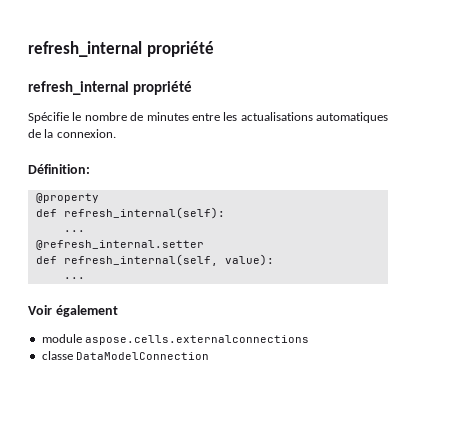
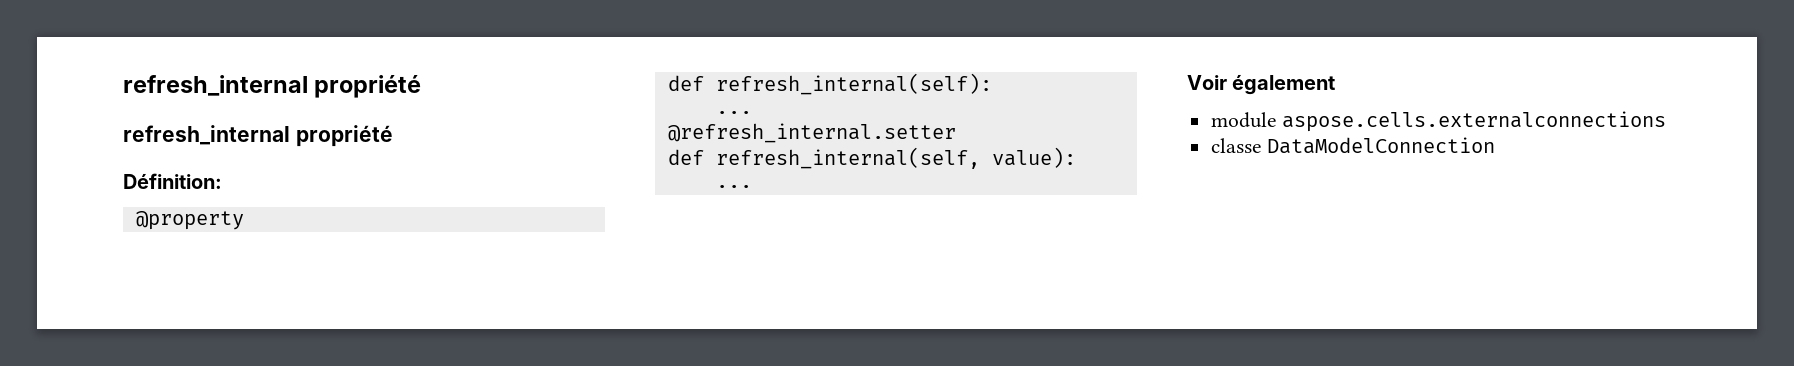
[28,112,388,123] [28,129,116,138] // Spécifie le nombre de minutes entre les actualisations automatiques de la connexion. -> (393, 136) none

